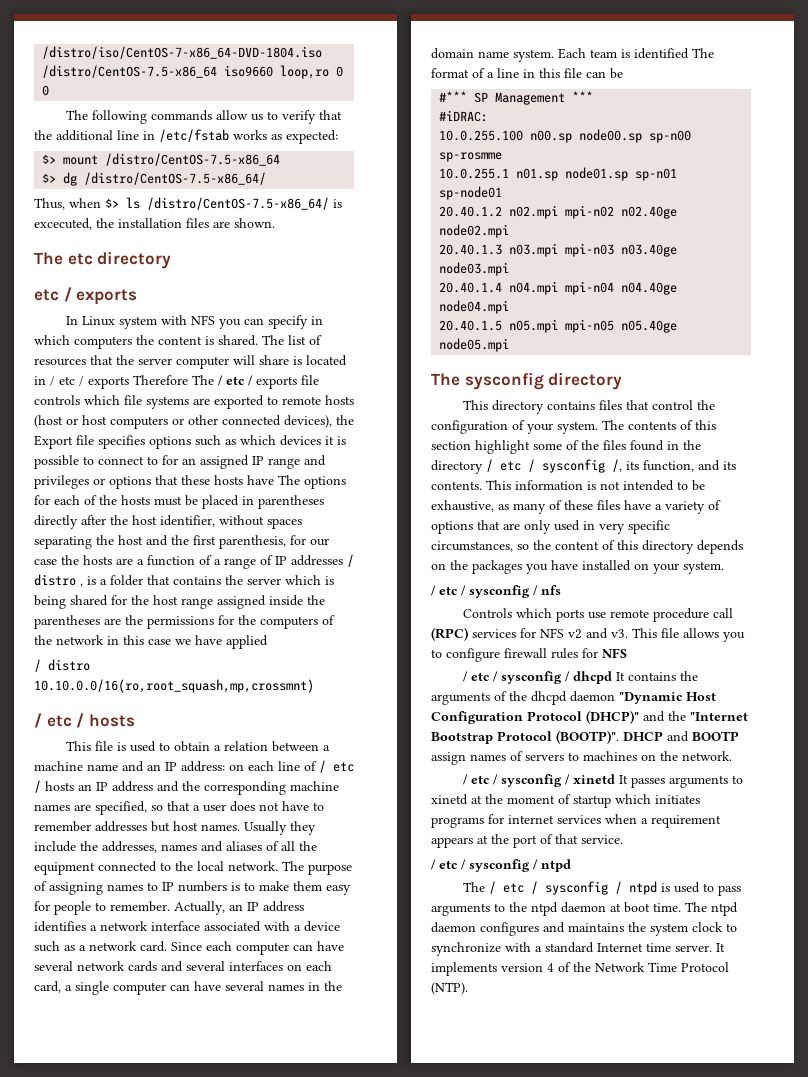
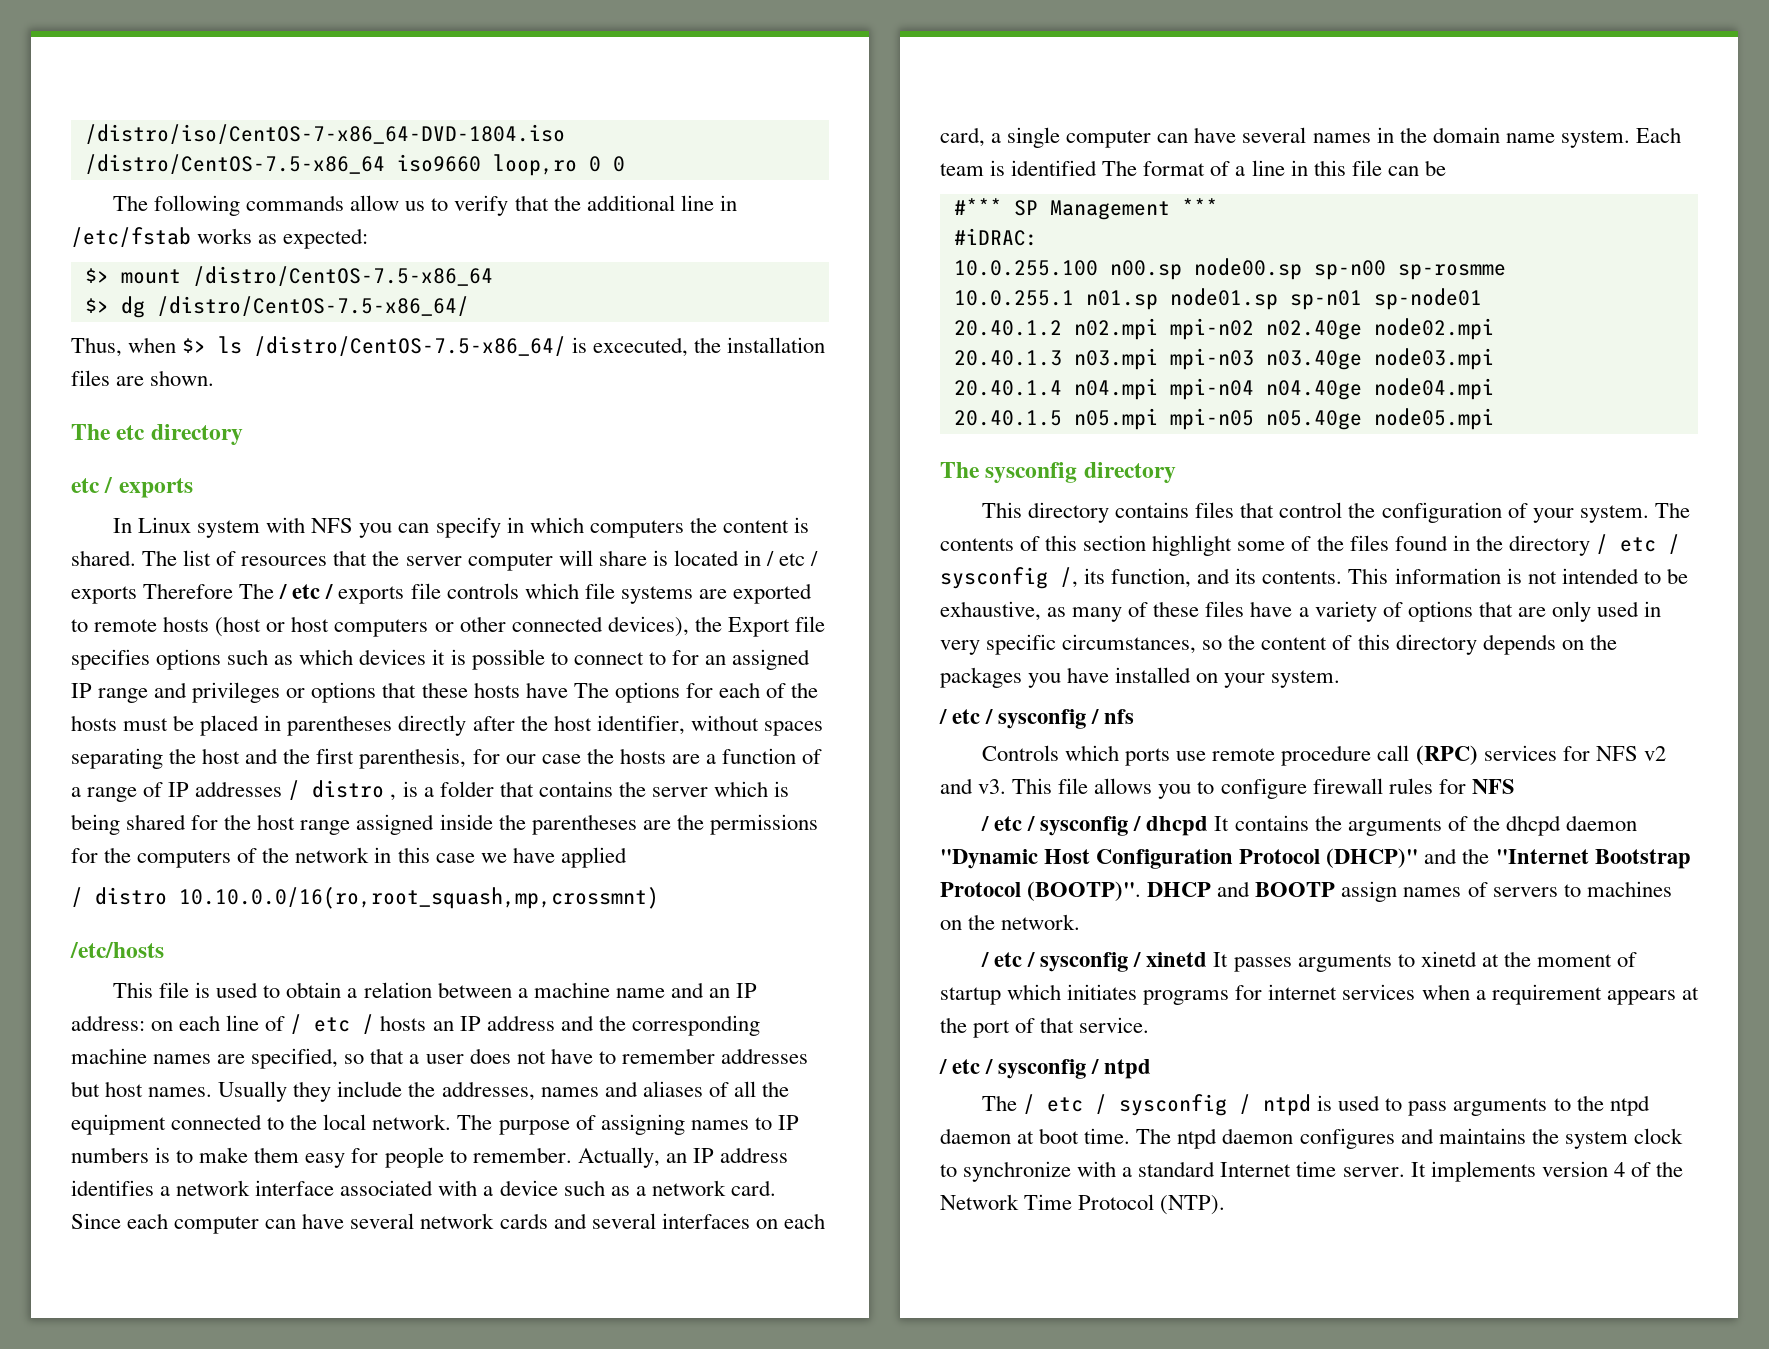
[34,713,135,728] / etc / hosts -> [70,942,164,958] /etc/hosts

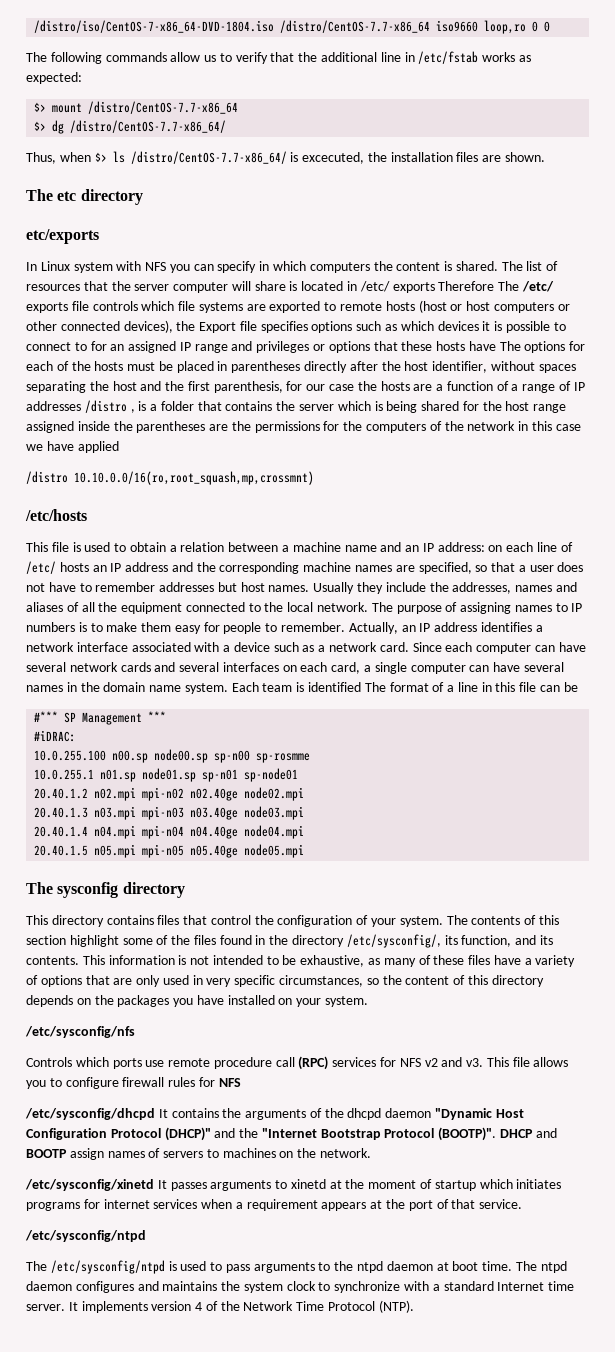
[84,154,385,174] /distro/CentOS-7.5-x86_64 -> [280,20,431,33] /distro/CentOS-7.7-x86_64
[192,266,493,286] /distro/CentOS-7.5-x86_64 -> [88,101,239,114] /distro/CentOS-7.7-x86_64
[156,296,469,316] /distro/CentOS-7.5-x86_64/ -> [70,120,227,133] /distro/CentOS-7.7-x86_64/
[254,336,567,356] /distro/CentOS-7.5-x86_64/ -> [130,151,287,164] /distro/CentOS-7.7-x86_64/
[71,477,193,498] etc / exports -> [26,229,99,244] etc/exports
[766,551,819,566] [71,583,334,604] / etc / exports Therefore The / etc / -> [359,281,554,293] /etc/ exports Therefore The /etc/
[288,780,385,800] / distro -> [84,400,127,413] /distro
[71,887,167,907] / distro -> [26,471,68,484] /distro
[290,1014,375,1034] / etc / -> [26,561,56,574] /etc/
[1595,534,1680,554] [940,567,1078,589] / etc / sysconfig /, -> [346,934,441,948] /etc/sysconfig/,
[939,709,1135,729] / etc / sysconfig / nfs -> [25,1026,135,1038] /etc/sysconfig/nfs
[981,816,1209,836] / etc / sysconfig / dhcpd -> [25,1108,155,1120] /etc/sysconfig/dhcpd
[981,952,1208,972] / etc / sysconfig / xinetd -> [25,1179,154,1191] /etc/sysconfig/xinetd
[939,1059,1152,1079] [982,1094,1312,1116] / etc / sysconfig / ntpd // The / etc / sysconfig / ntpd -> [25,1230,146,1242] [26,1260,165,1274] /etc/sysconfig/ntpd // The /etc/sysconfig/ntpd

